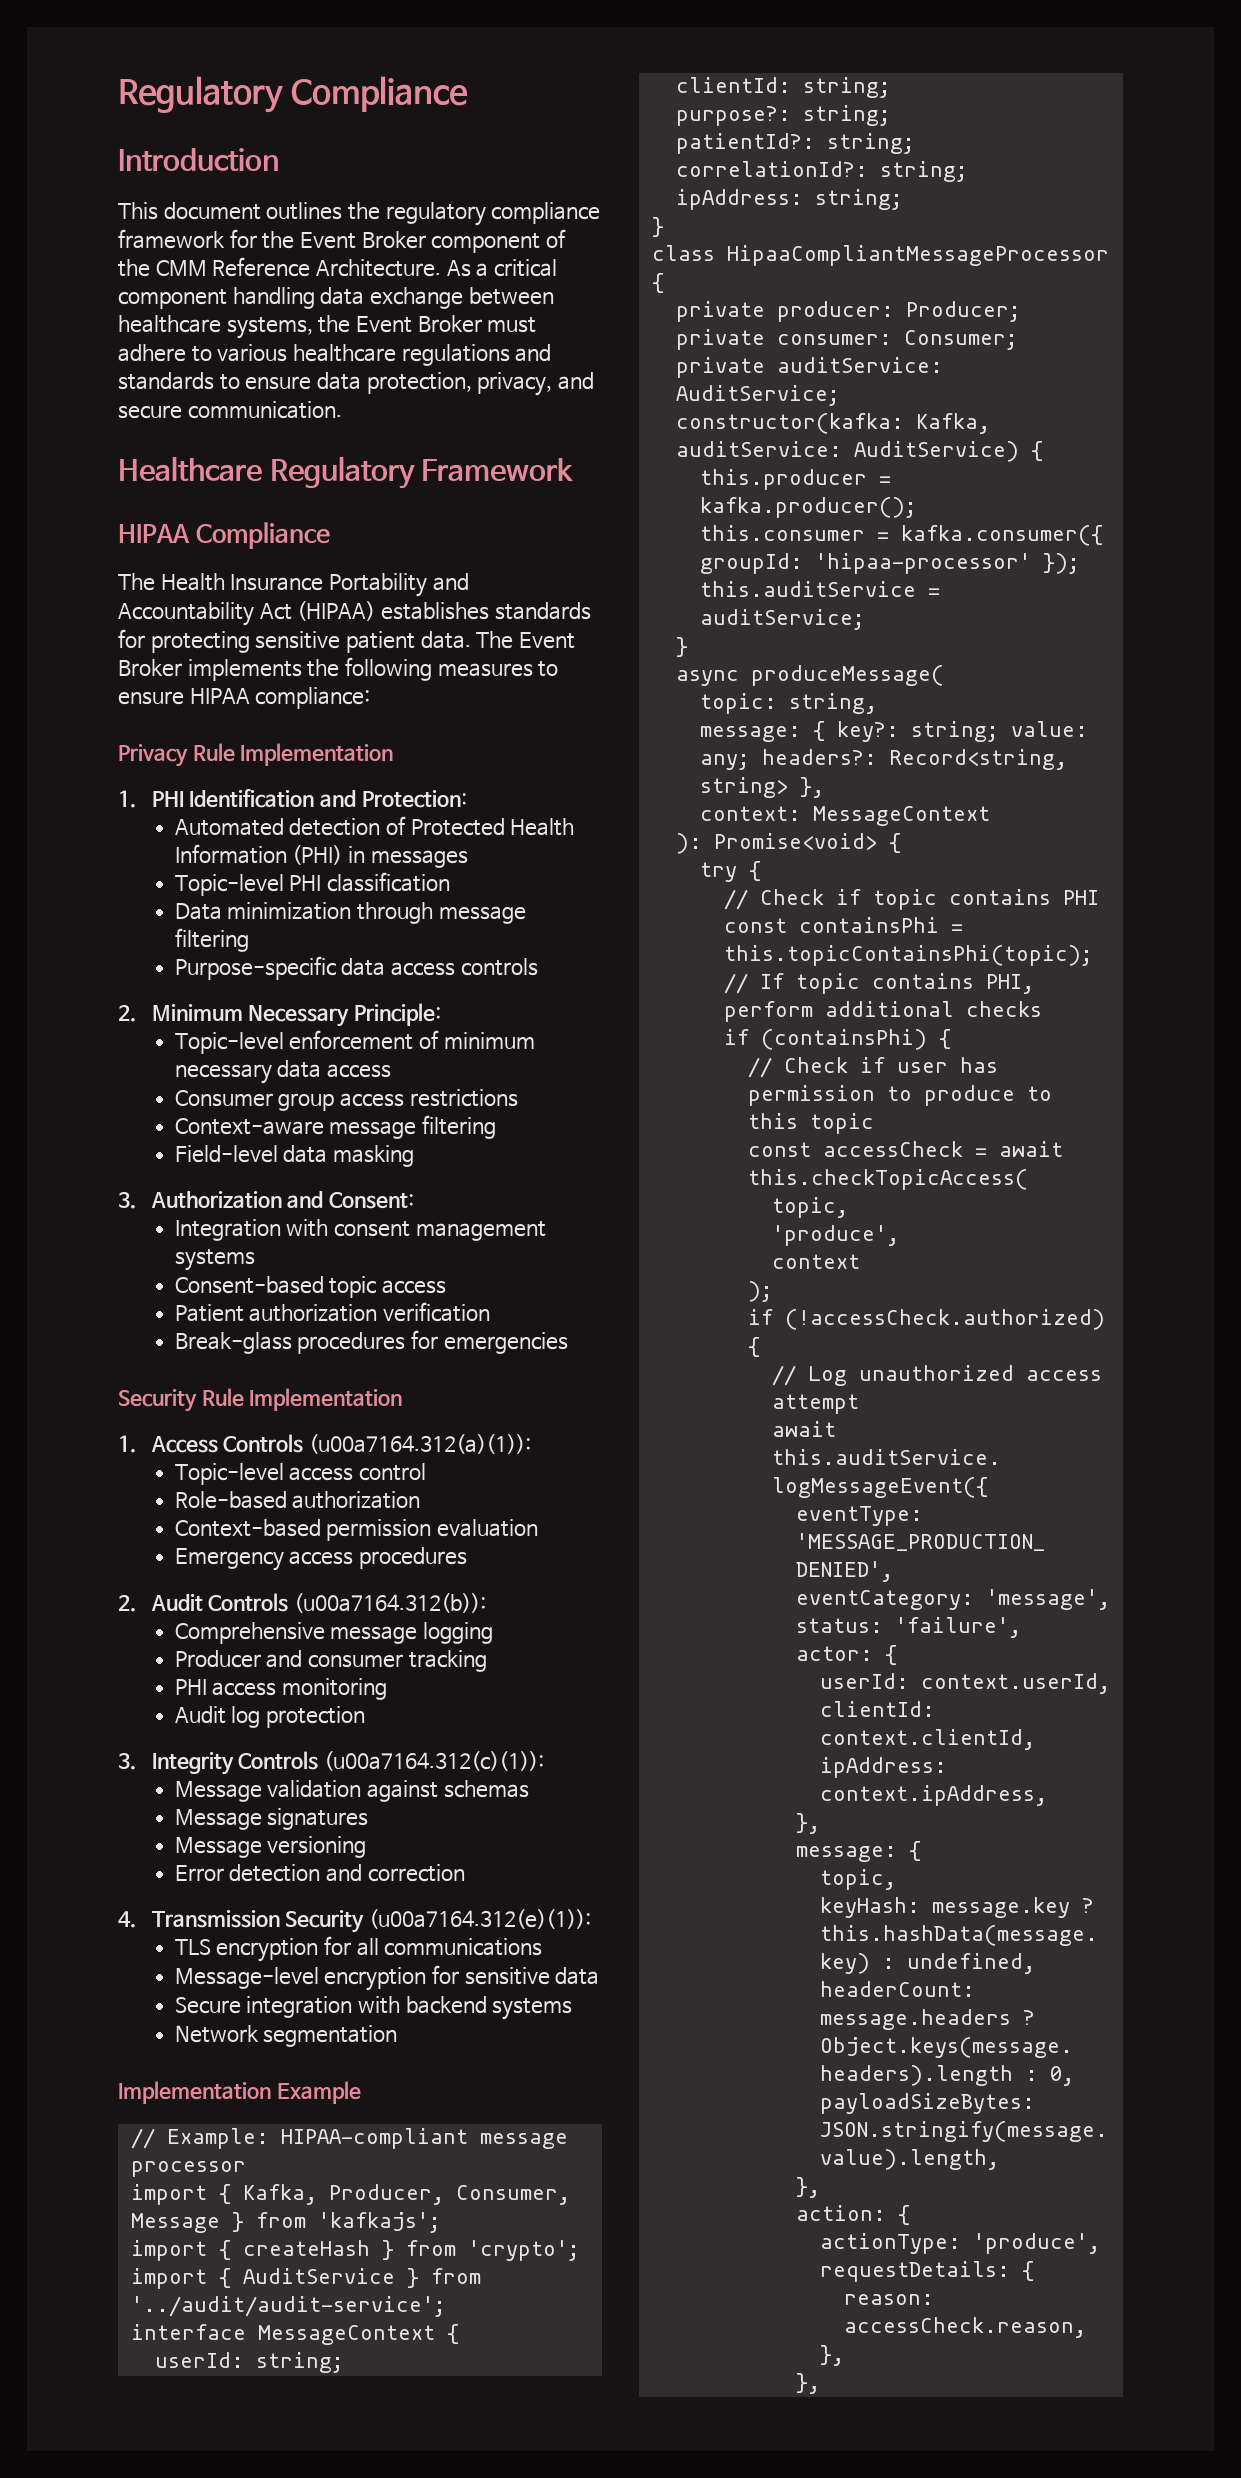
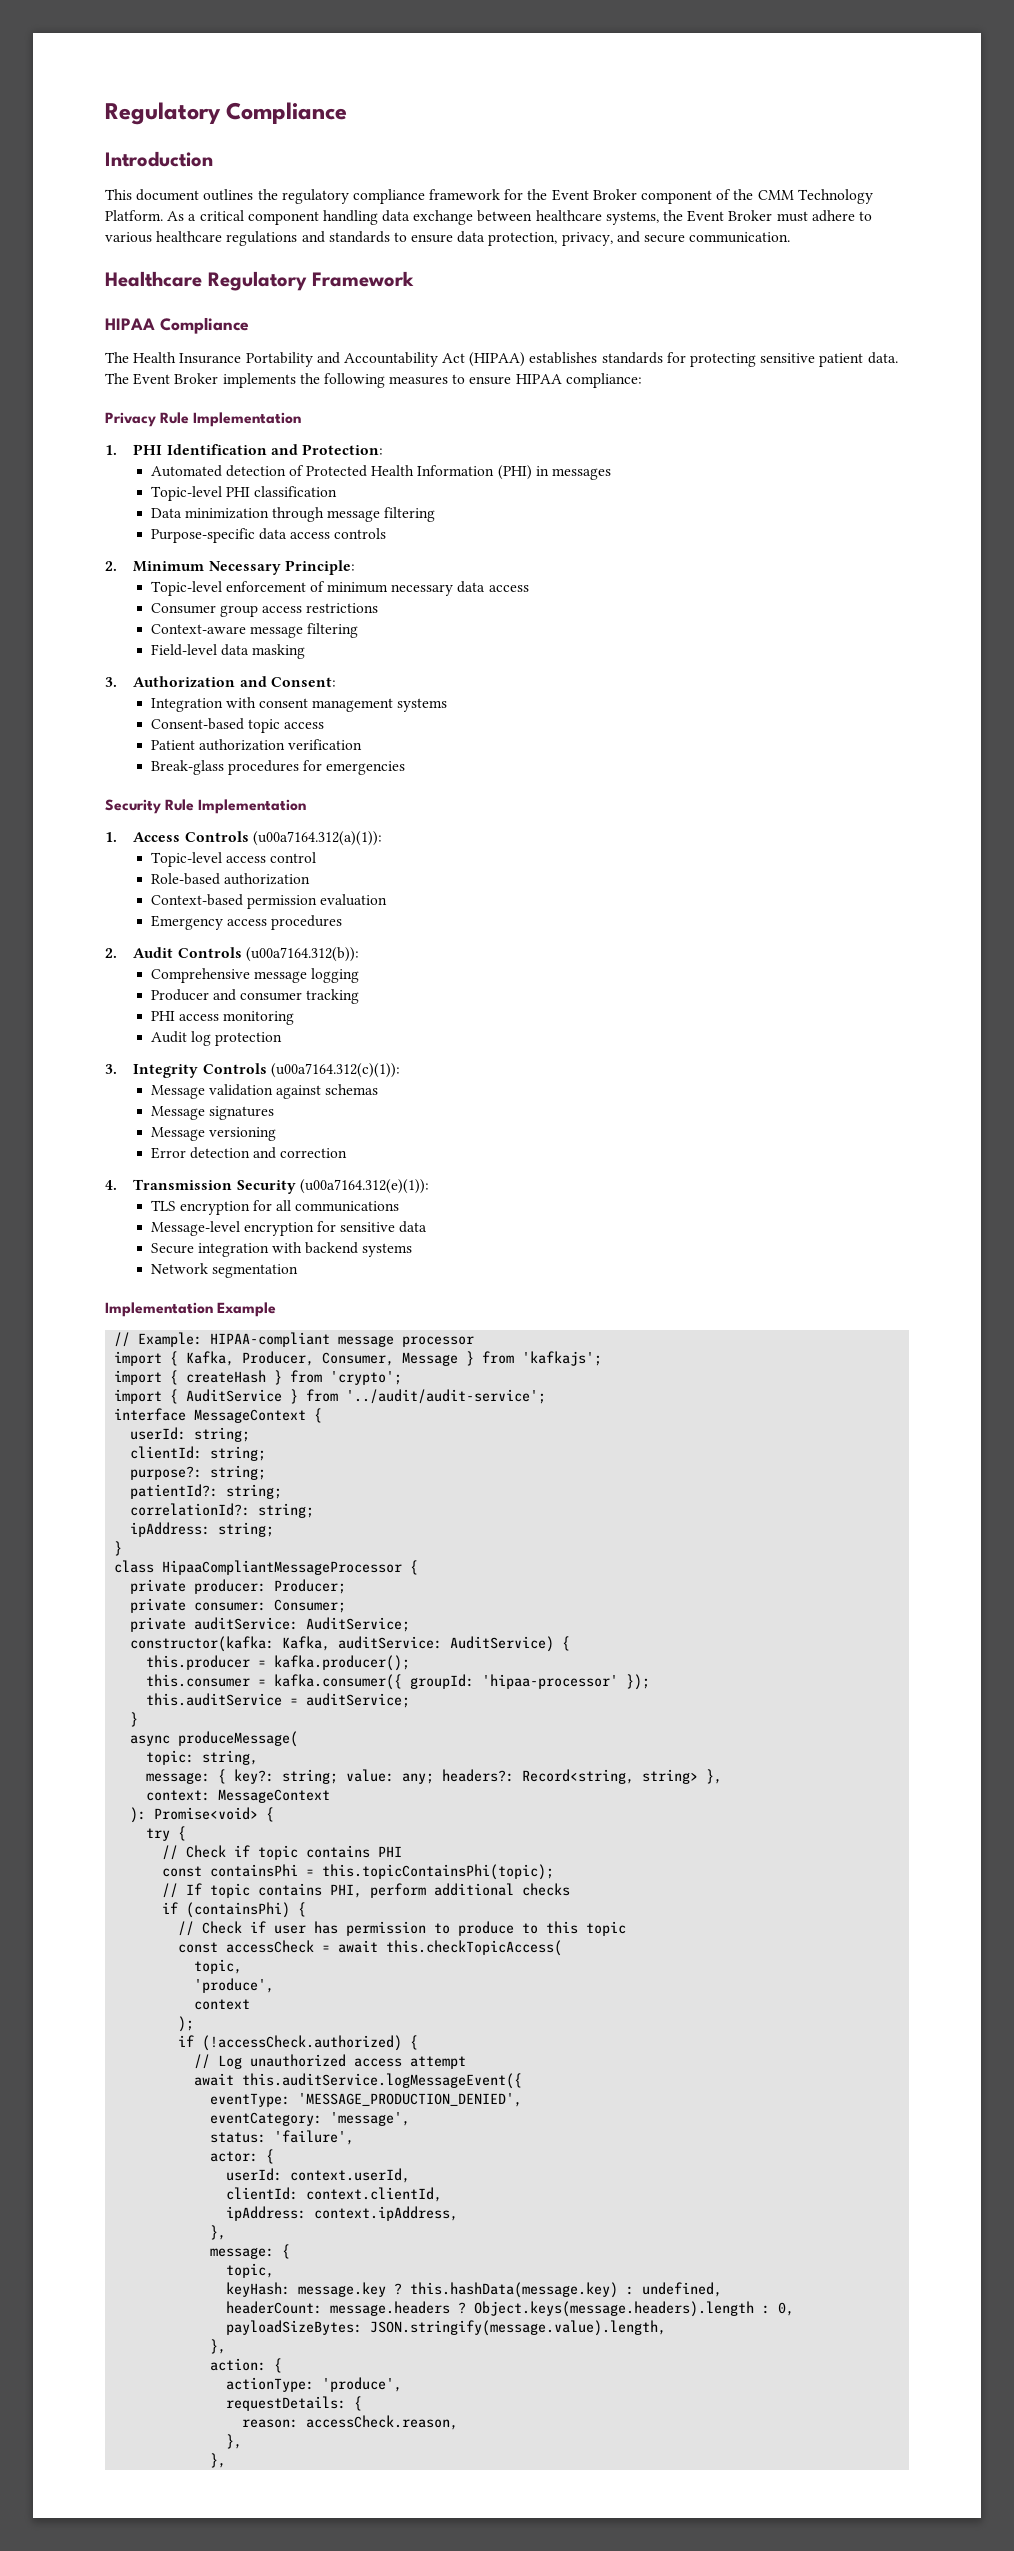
[212,257,441,277] Reference Architecture. -> [797,189,873,204] [105,210,163,221] Technology Platform.

